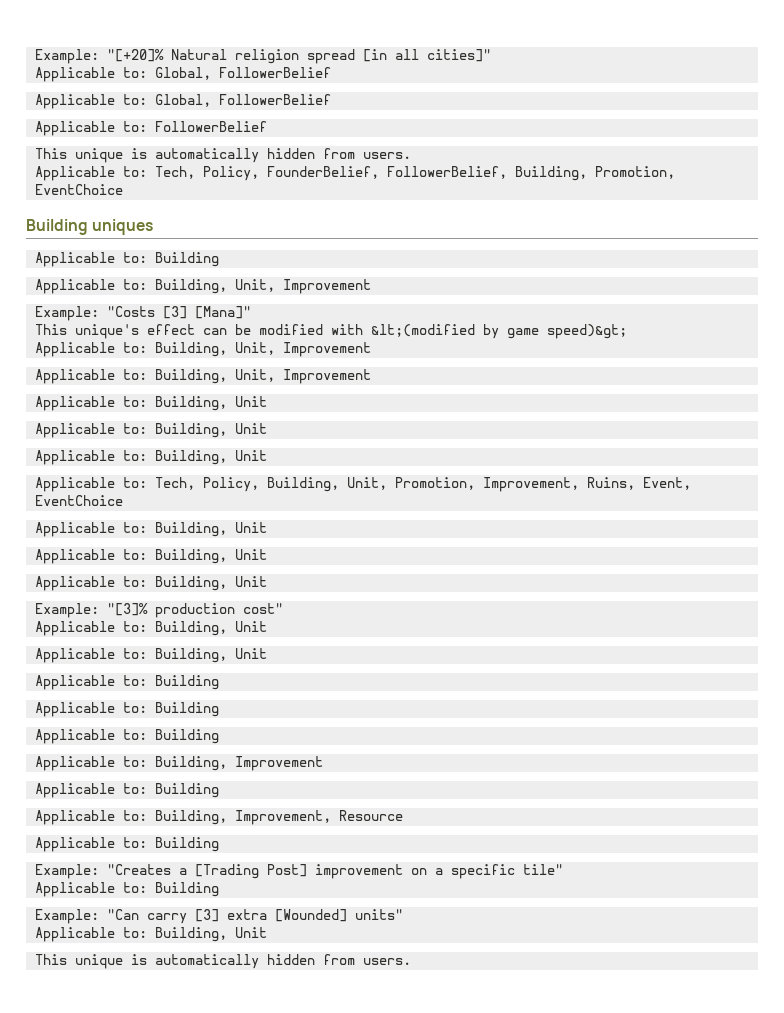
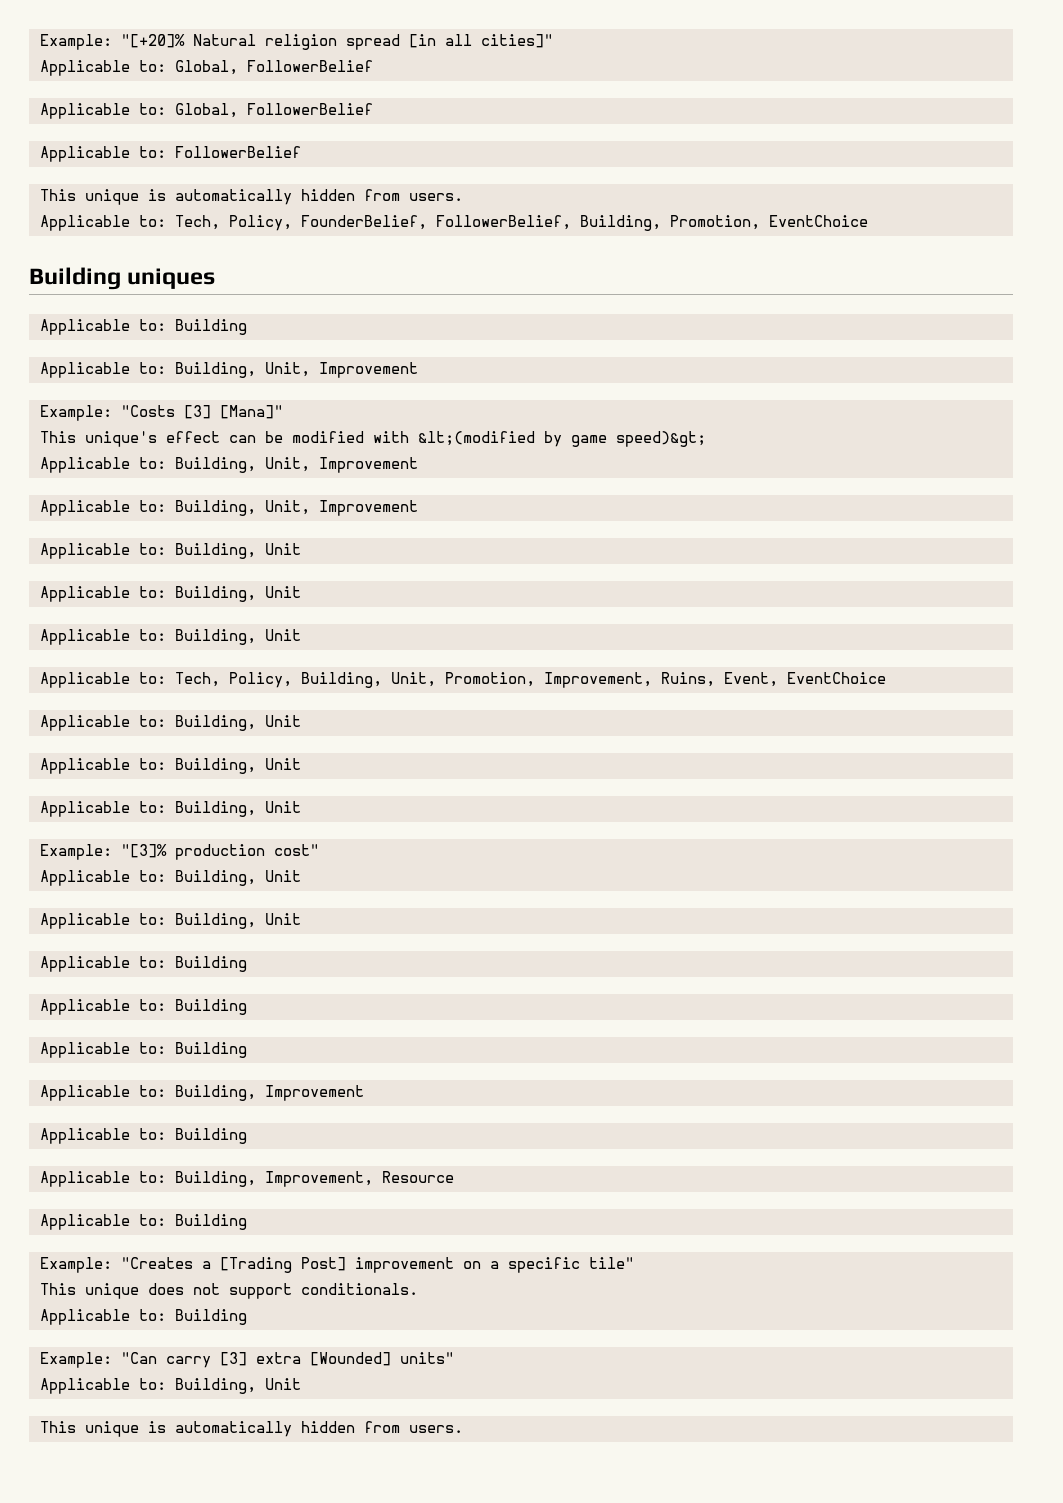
(563, 869) none -> [39,1283,418,1299] // This unique does not support conditionals.

